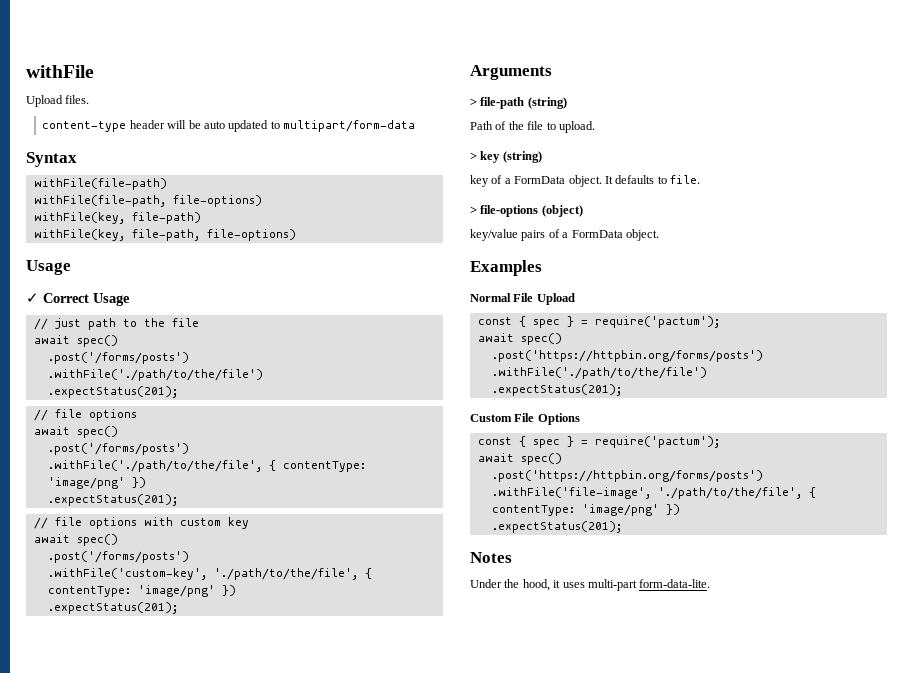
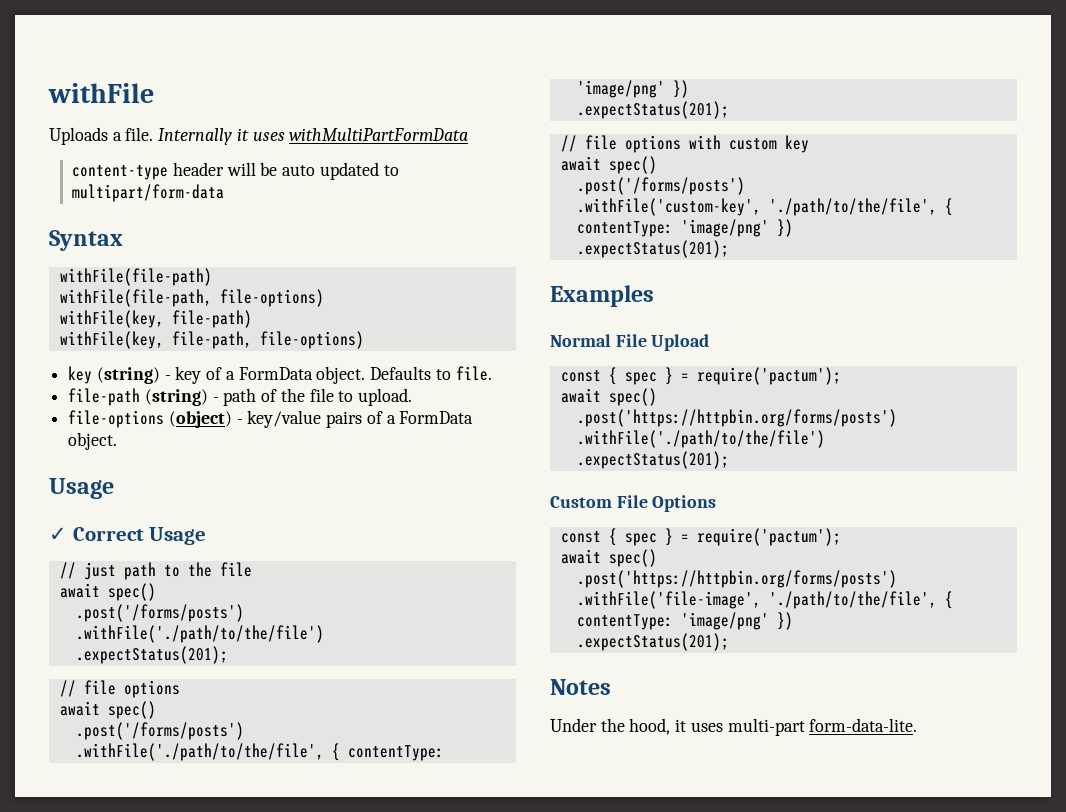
[26,95,90,107] Upload files. -> [49,127,469,145] Uploads a file. Internally it uses withMultiPartFormData
(296, 235) none -> [68,366,492,384] [68,388,413,406] [68,410,474,428] [68,432,118,450] // key (string) - key of a FormData object. Defaults to file. // file-path (string) - path of the file to upload. // file-options (object) - key/value pairs of a FormData object.
[470,65,552,80] [470,97,567,109] [470,121,595,133] [470,151,542,163] [470,175,700,187] [470,205,583,217] [470,229,659,241] // Arguments // > file-path (string) // Path of the file to upload. // > key (string) // key of a FormData object. It defaults to file. // > file-options (object) // key/value pairs of a FormData object. -> (729, 249) none

